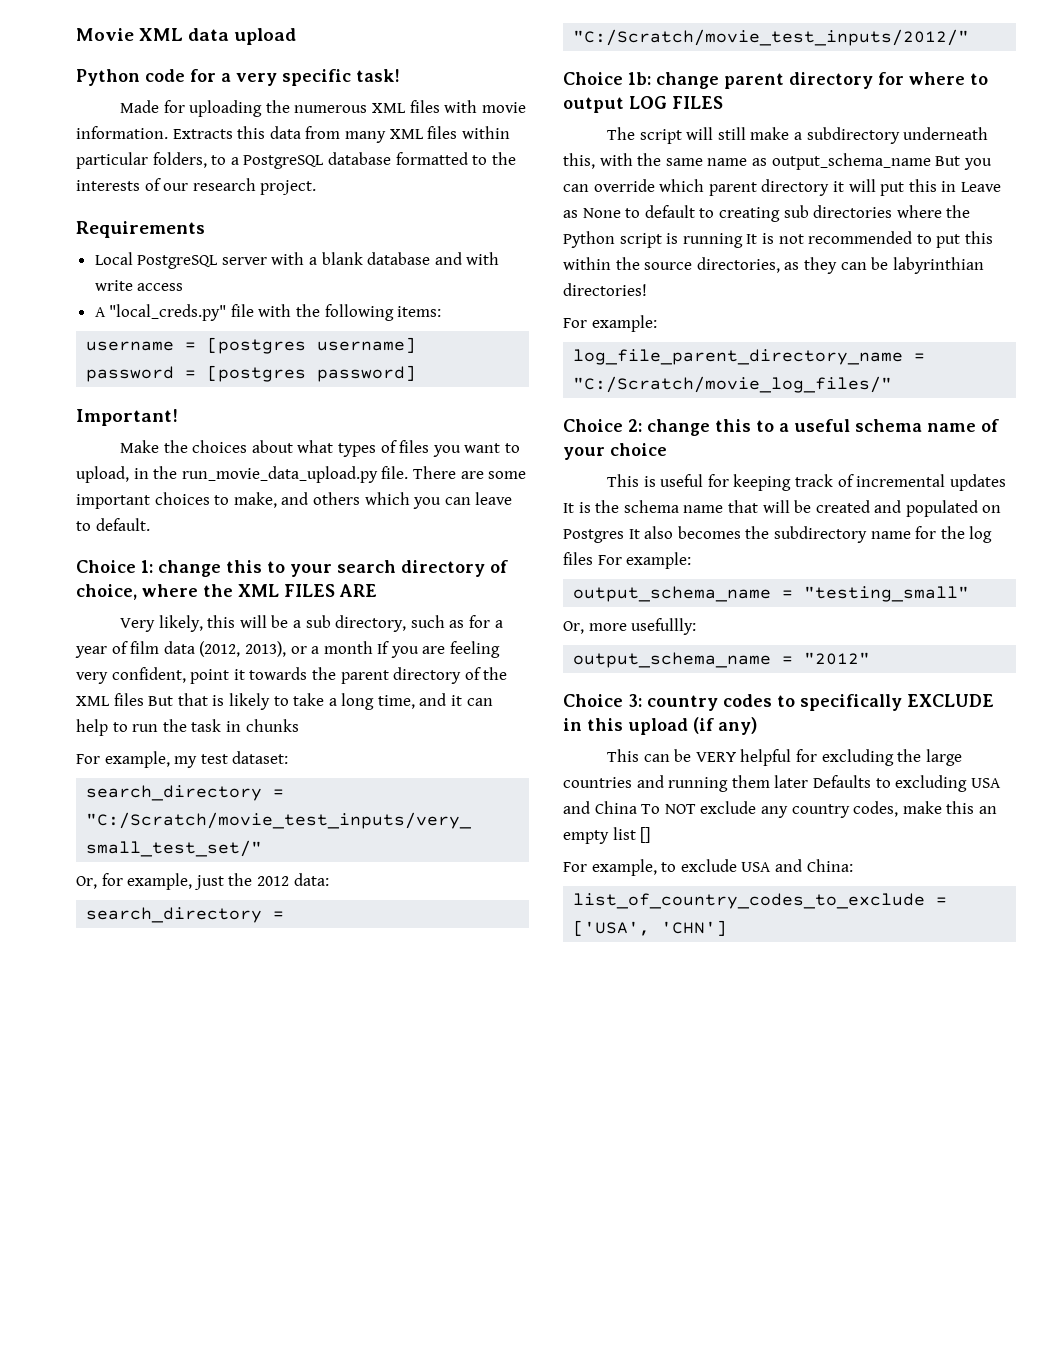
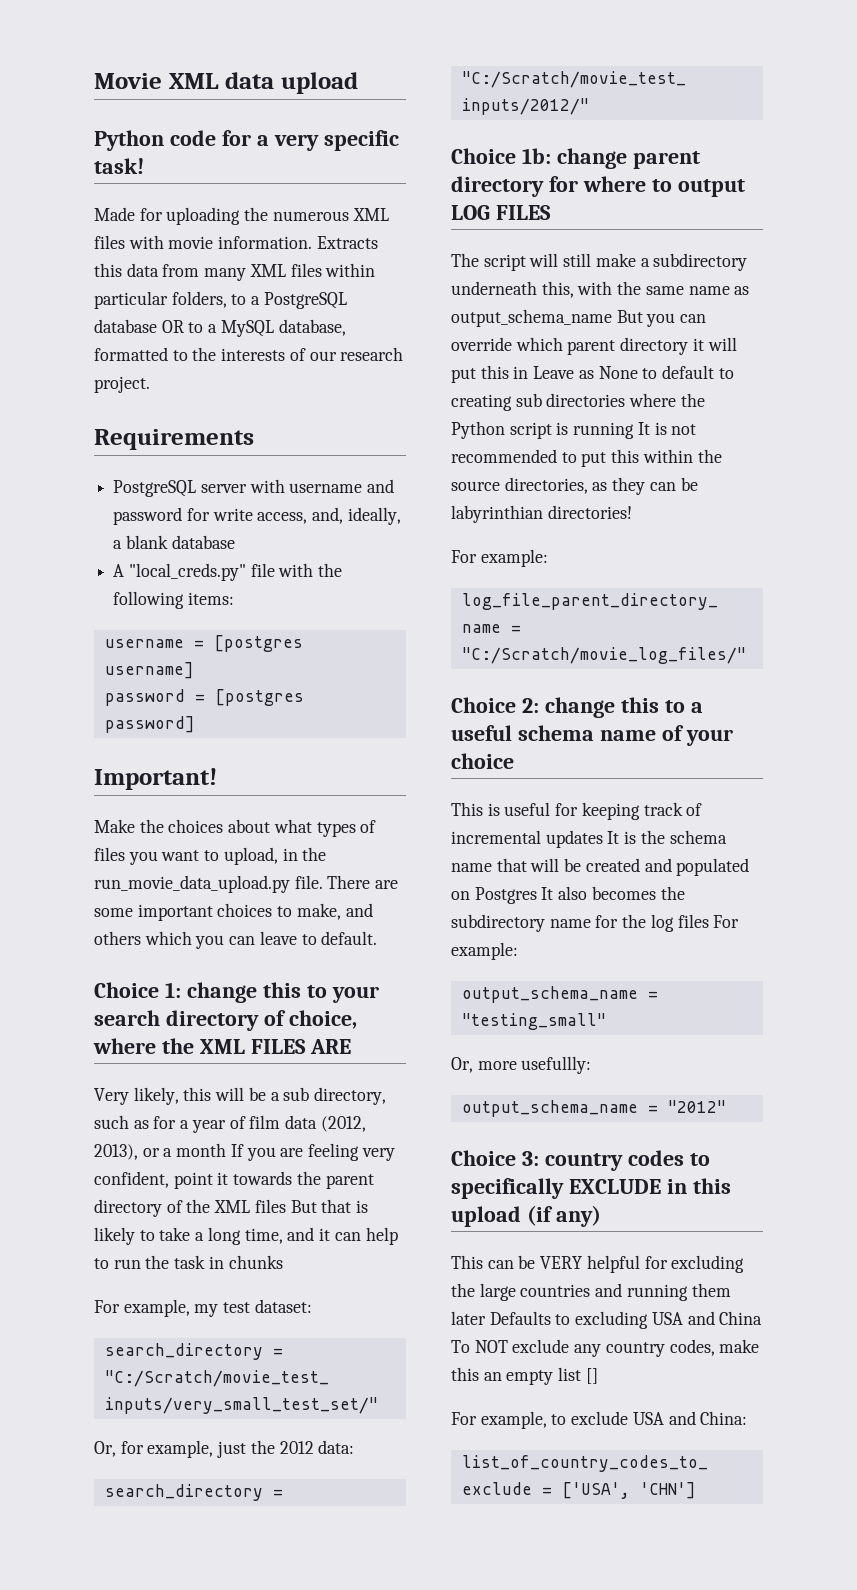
(391, 158) none -> [161,319,346,337] OR to a MySQL database,
[94,252,133,265] Local -> (254, 439) none
(305, 258) none -> [289,479,395,493] [113,507,401,525] username and password for write access, and, ideally,
[434,252,500,265] [94,280,184,291] and with write access -> (235, 542) none

